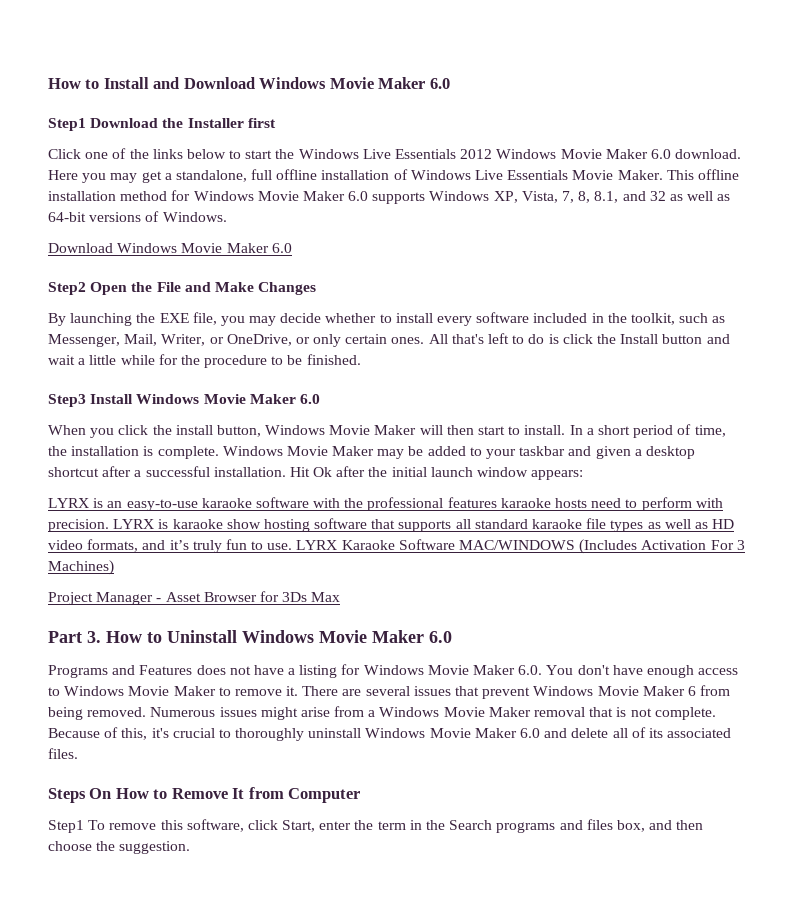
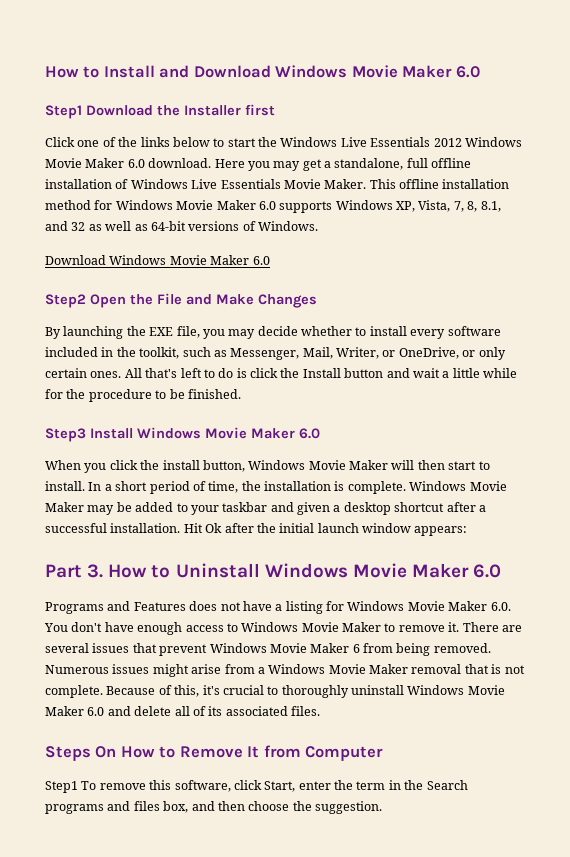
[48,497,723,511] [48,518,735,532] [48,539,745,554] [48,560,114,575] [48,591,341,605] // LYRX is an easy-to-use karaoke software with the professional features karaoke hosts need to perform with precision. LYRX is karaoke show hosting software that supports all standard karaoke file types as well as HD video formats, and it’s truly fun to use. LYRX Karaoke Software MAC/WINDOWS (Includes Activation For 3 Machines) // Project Manager - Asset Browser for 3Ds Max -> (468, 531) none

